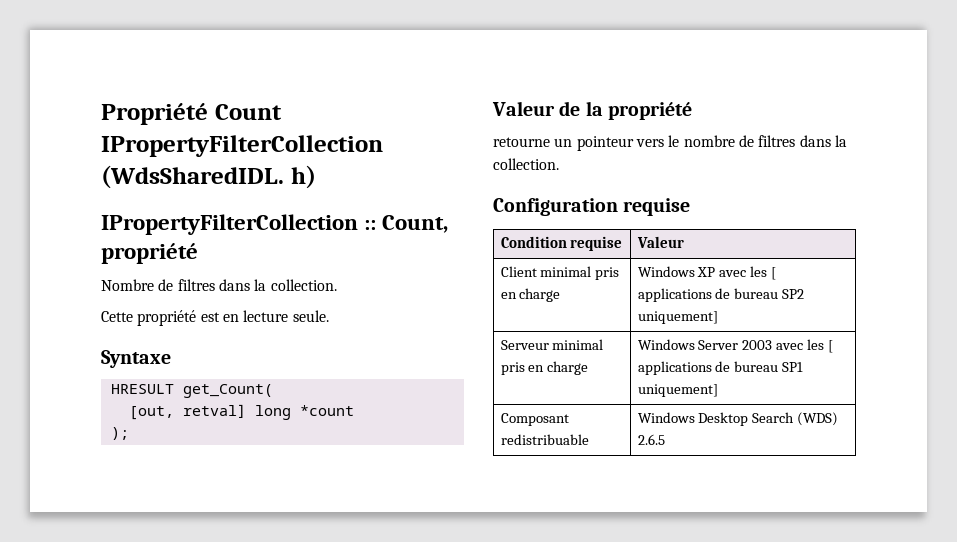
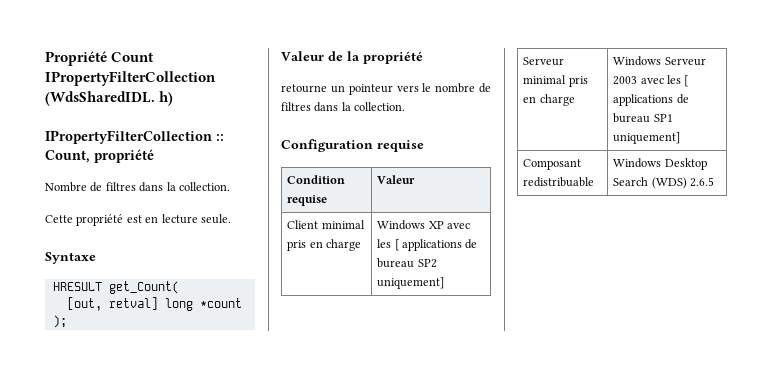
[698,340,739,350] Server -> [664,57,706,66] Serveur

